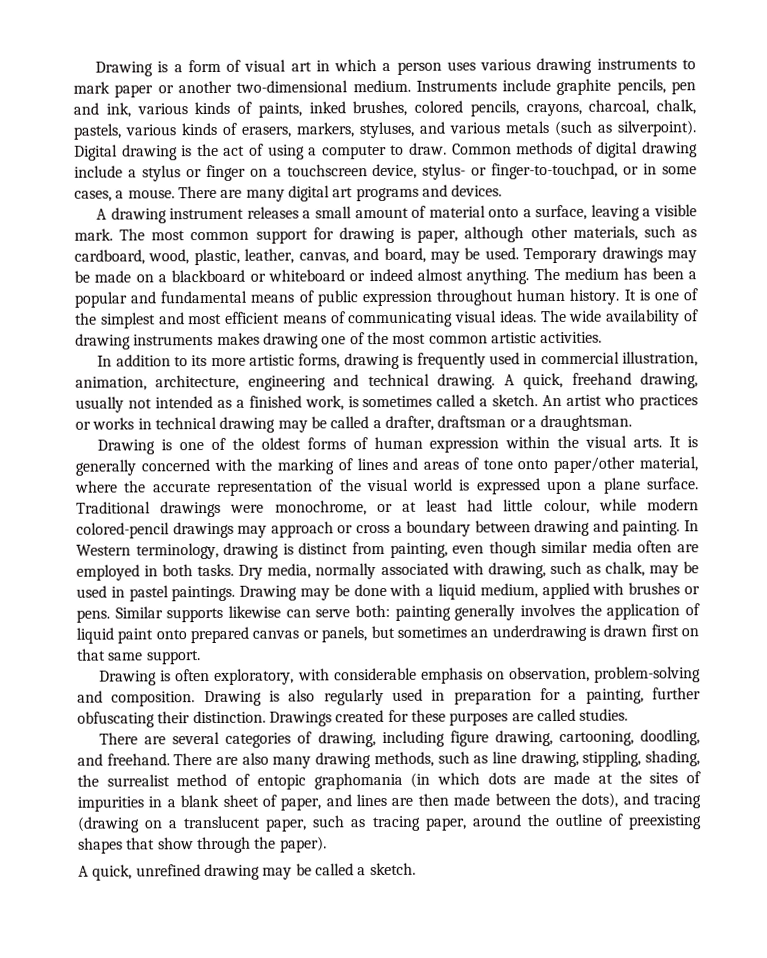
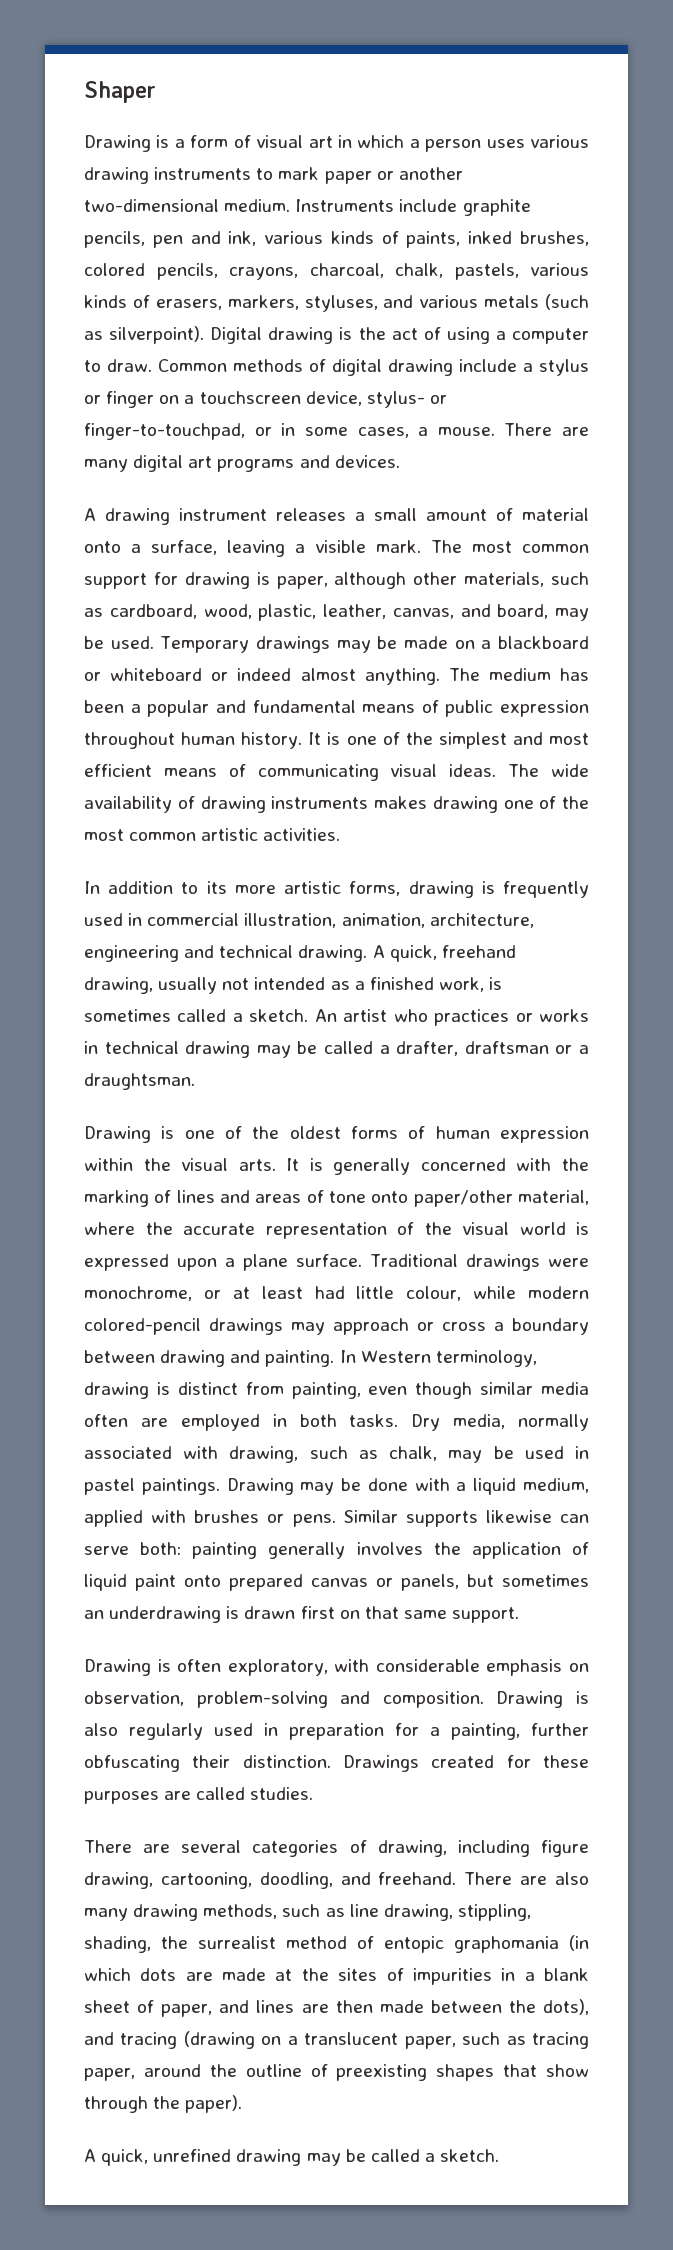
(95, 69) none -> [84,81,156,103] Shaper //

